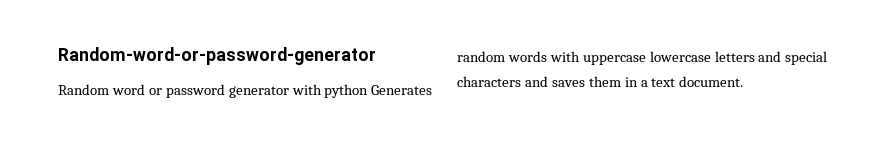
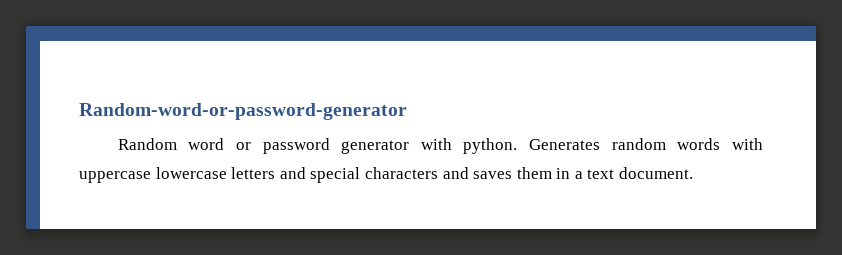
[324,84,369,98] python -> [463,138,518,154] python.

